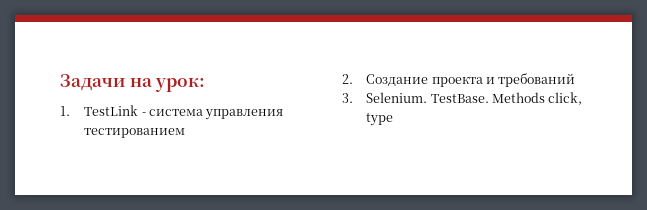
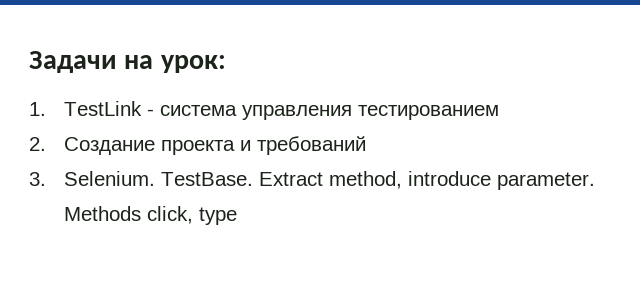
(489, 98) none -> [258,171,595,190] Extract method, introduce parameter.

